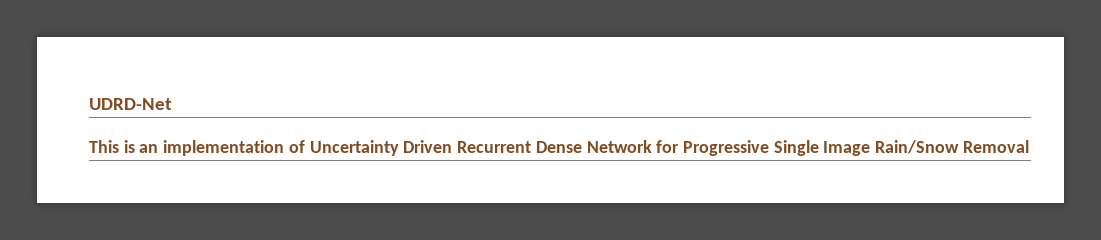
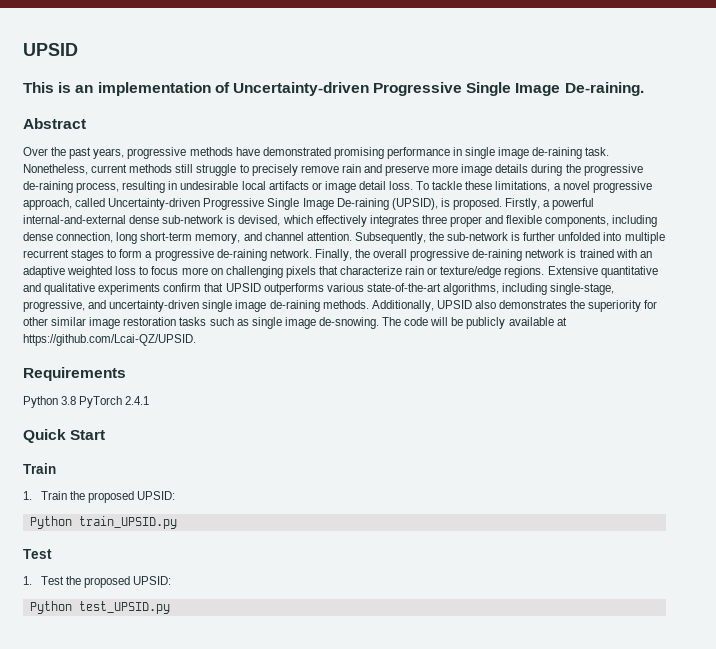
[89,98,172,110] UDRD-Net -> [23,43,78,56] UPSID
[309,140,1029,156] Uncertainty Driven Recurrent Dense Network for Progressive Single Image Rain/Snow Removal -> [232,82,644,96] [23,118,86,129] [23,147,610,159] [23,164,643,176] [23,181,652,193] [23,198,595,210] [23,215,658,227] [23,232,665,244] [23,249,652,261] [23,266,658,278] [23,283,615,295] [23,300,658,312] [23,317,567,329] [23,334,196,346] [23,367,126,381] [23,396,150,408] [23,429,106,443] [23,463,56,474] [23,491,175,503] [29,516,177,529] [23,549,52,559] [23,576,171,588] [29,601,170,614] Uncertainty-driven Progressive Single Image De-raining. // Abstract // Over the past years, progressive methods have demonstrated promising performance in single image de-raining task. Nonetheless, current methods still struggle to precisely remove rain and preserve more image details during the progressive de-raining process, resulting in undesirable local artifacts or image detail loss. To tackle these limitations, a novel progressive approach, called Uncertainty-driven Progressive Single Image De-raining (UPSID), is proposed. Firstly, a powerful internal-and-external dense sub-network is devised, which effectively integrates three proper and flexible components, including dense connection, long short-term memory, and channel attention. Subsequently, the sub-network is further unfolded into multiple recurrent stages to form a progressive de-raining network. Finally, the overall progressive de-raining network is trained with an adaptive weighted loss to focus more on challenging pixels that characterize rain or texture/edge regions. Extensive quantitative and qualitative experiments confirm that UPSID outperforms various state-of-the-art algorithms, including single-stage, progressive, and uncertainty-driven single image de-raining methods. Additionally, UPSID also demonstrates the superiority for other similar image restoration tasks such as single image de-snowing. The code will be publicly available at https://github.com/Lcai-QZ/UPSID. // Requirements // Python 3.8 PyTorch 2.4.1 // Quick Start // Train // 1. Train the proposed UPSID: // Python train_UPSID.py // Test // 1. Test the proposed UPSID: // Python test_UPSID.py

